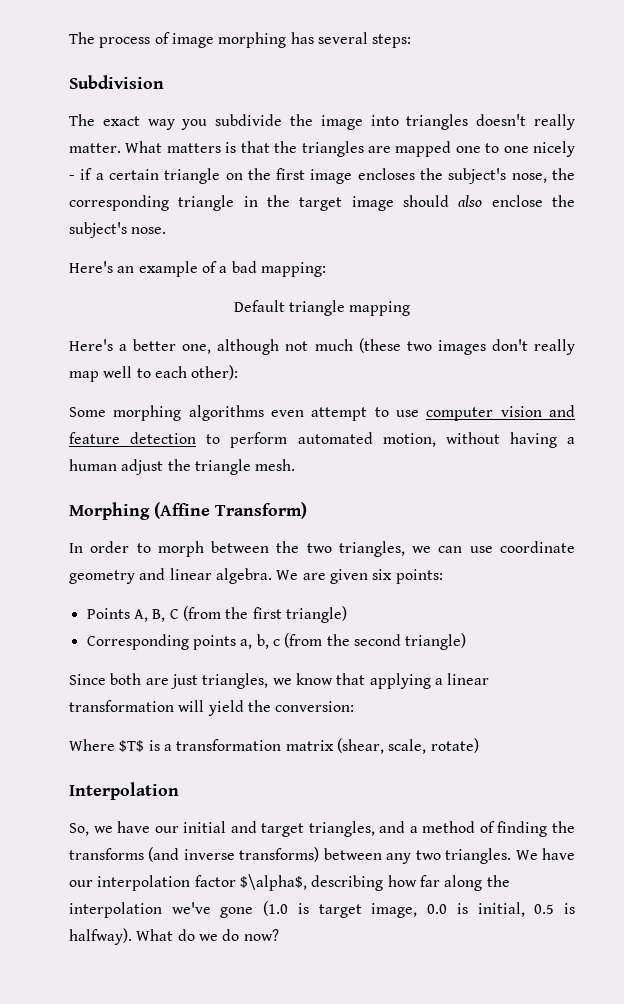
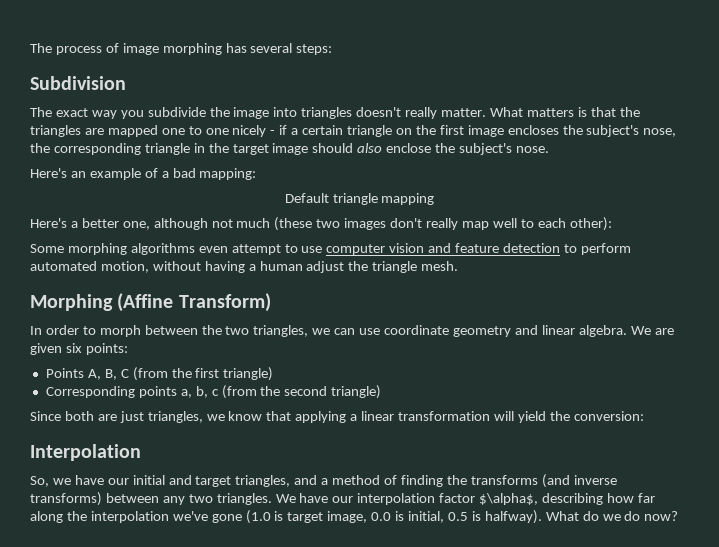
[69,738,479,754] // Where $T$ is a transformation matrix (shear, scale, rotate) -> (644, 416) none

